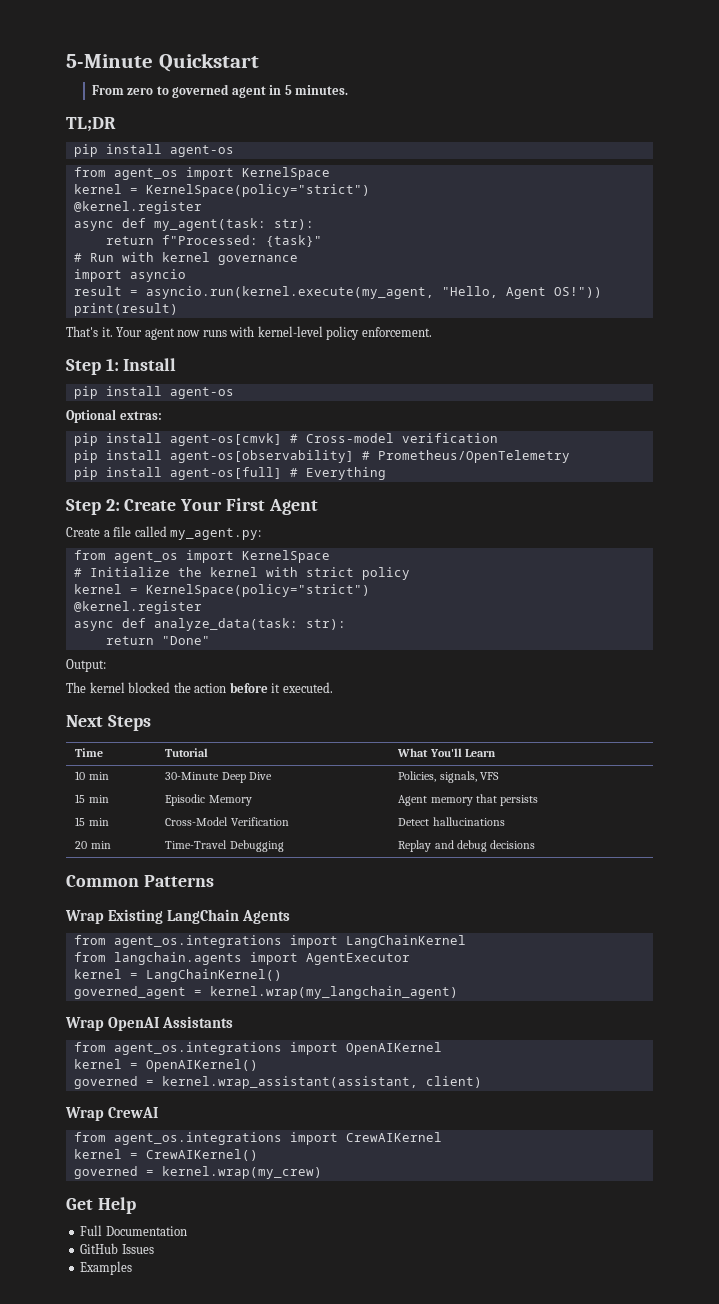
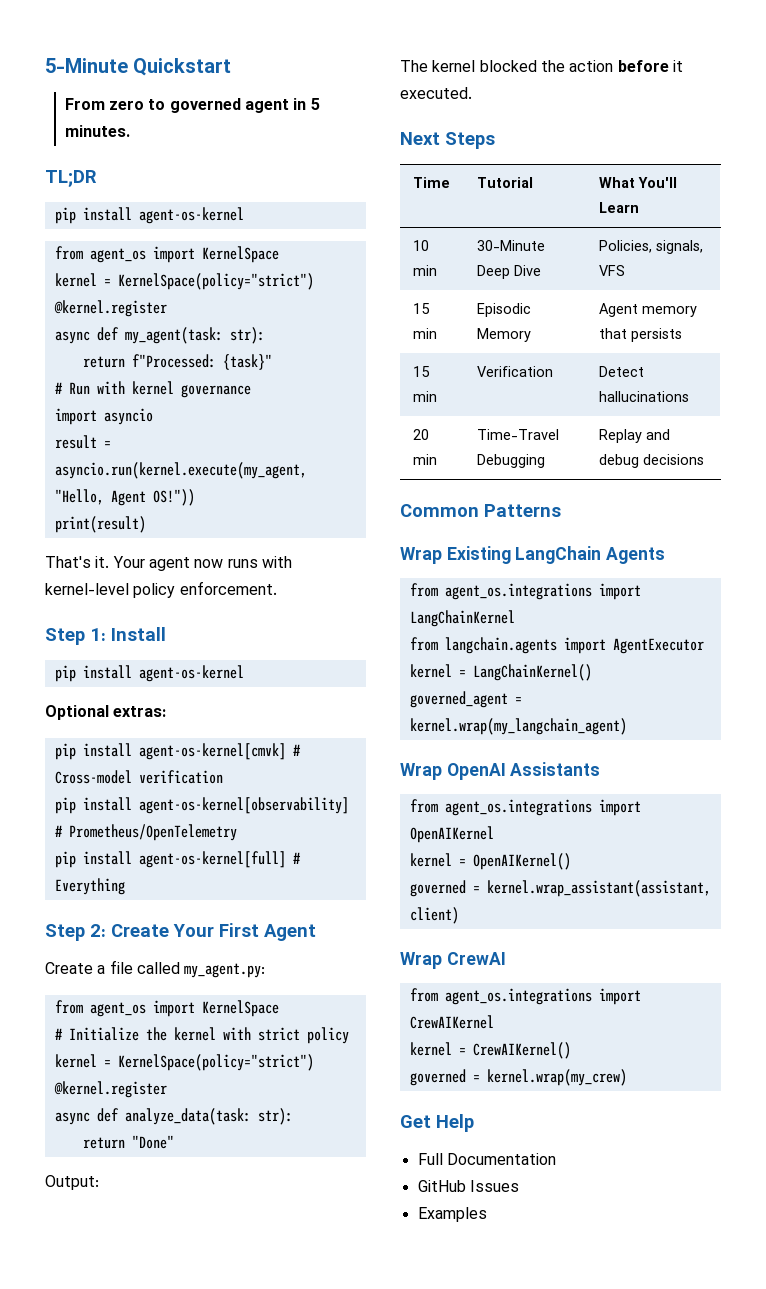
[169,145,234,157] agent-os -> [138,207,244,224] agent-os-kernel
[169,387,234,399] agent-os -> [138,665,244,682] agent-os-kernel
[169,433,282,446] agent-os[cmvk] -> [138,743,286,760] agent-os-kernel[cmvk]
[169,450,354,463] agent-os[observability] -> [138,797,349,814] agent-os-kernel[observability]
[169,467,282,480] agent-os[full] -> [138,851,286,868] agent-os-kernel[full]
[165,817,229,826] Cross-Model -> (437, 396) none

